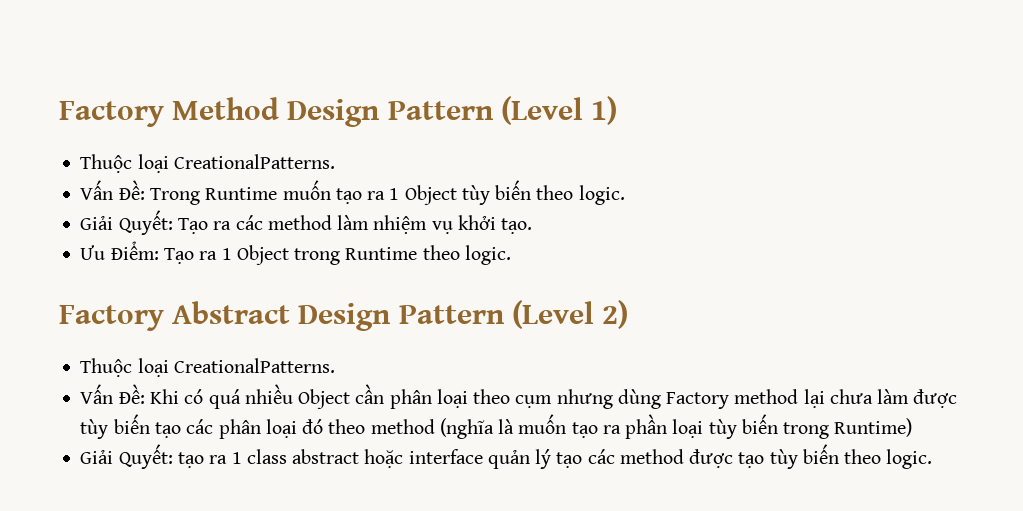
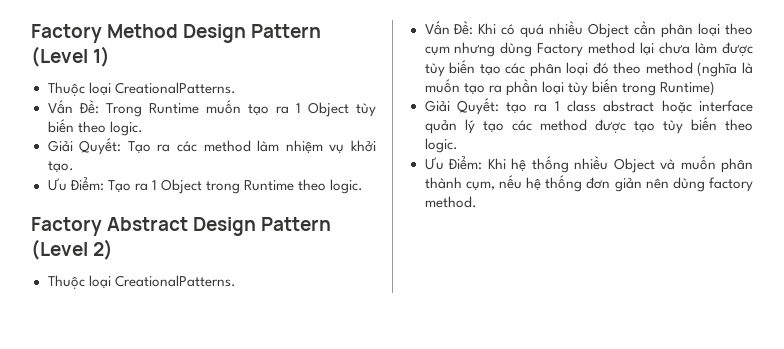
(933, 459) none -> [424,156,753,173] [424,175,753,192] [424,196,477,208] // Ưu Điểm: Khi hệ thống nhiều Object và muốn phân thành cụm, nếu hệ thống đơn giản nên dùng factory method.

